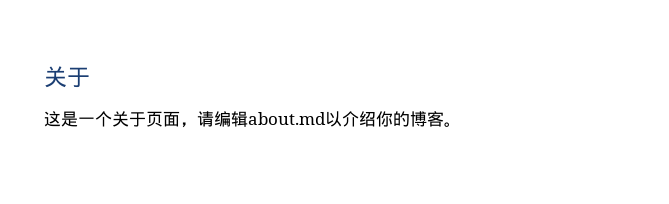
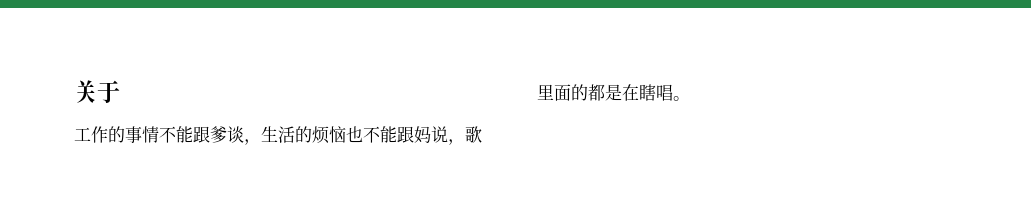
[44,111,444,128] 这是一个关于页面，请编辑about.md以介绍你的博客 -> [74,126,482,145] [537,84,673,101] 工作的事情不能跟爹谈，生活的烦恼也不能跟妈说，歌里面的都是在瞎唱

